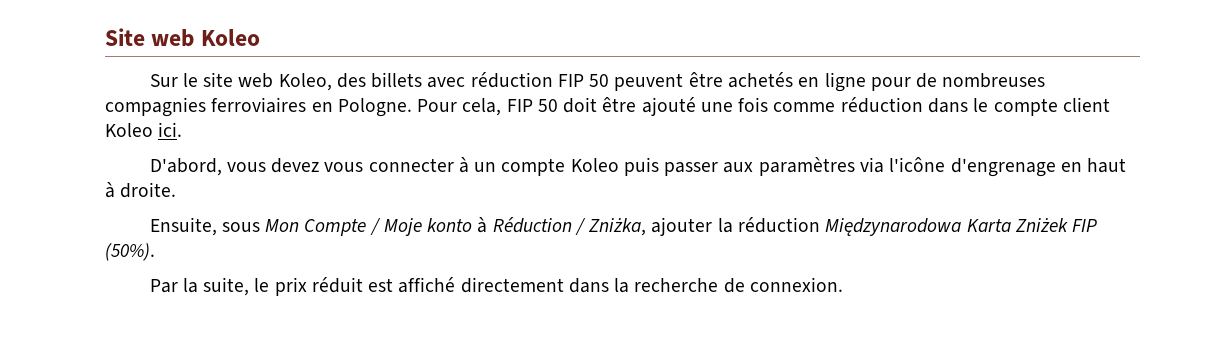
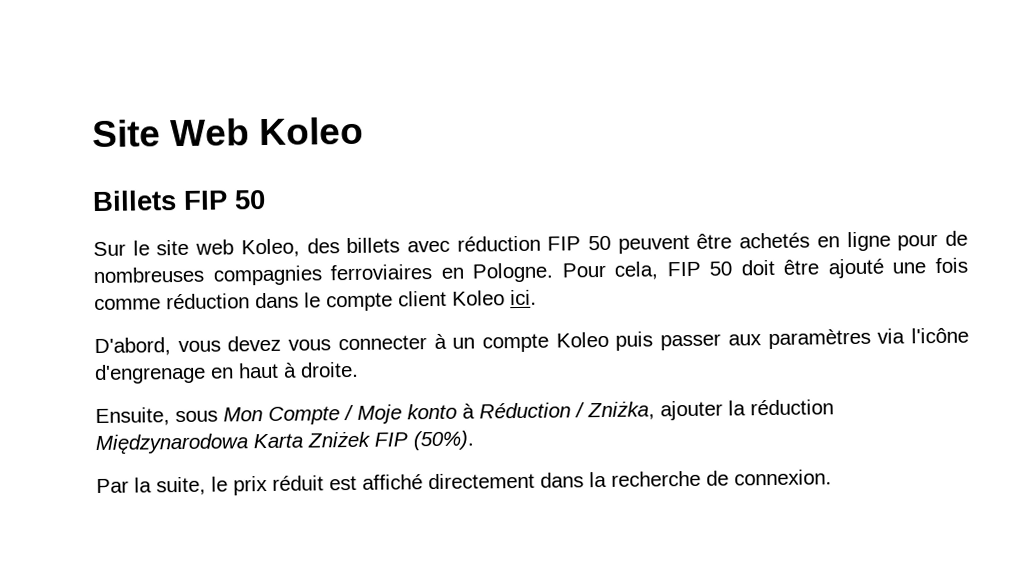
[151,29,260,47] web Koleo -> [170,116,364,147] [92,189,266,212] Web Koleo // Billets FIP 50

